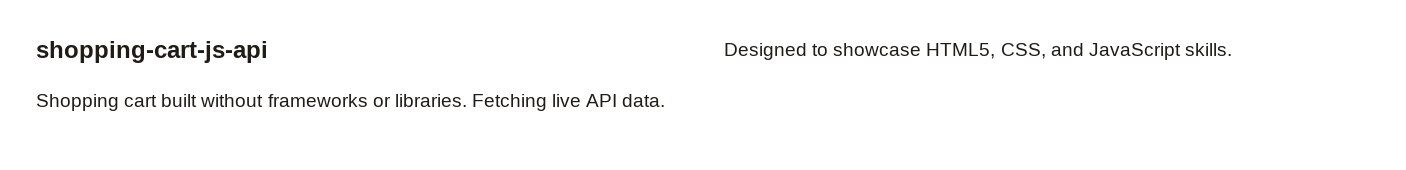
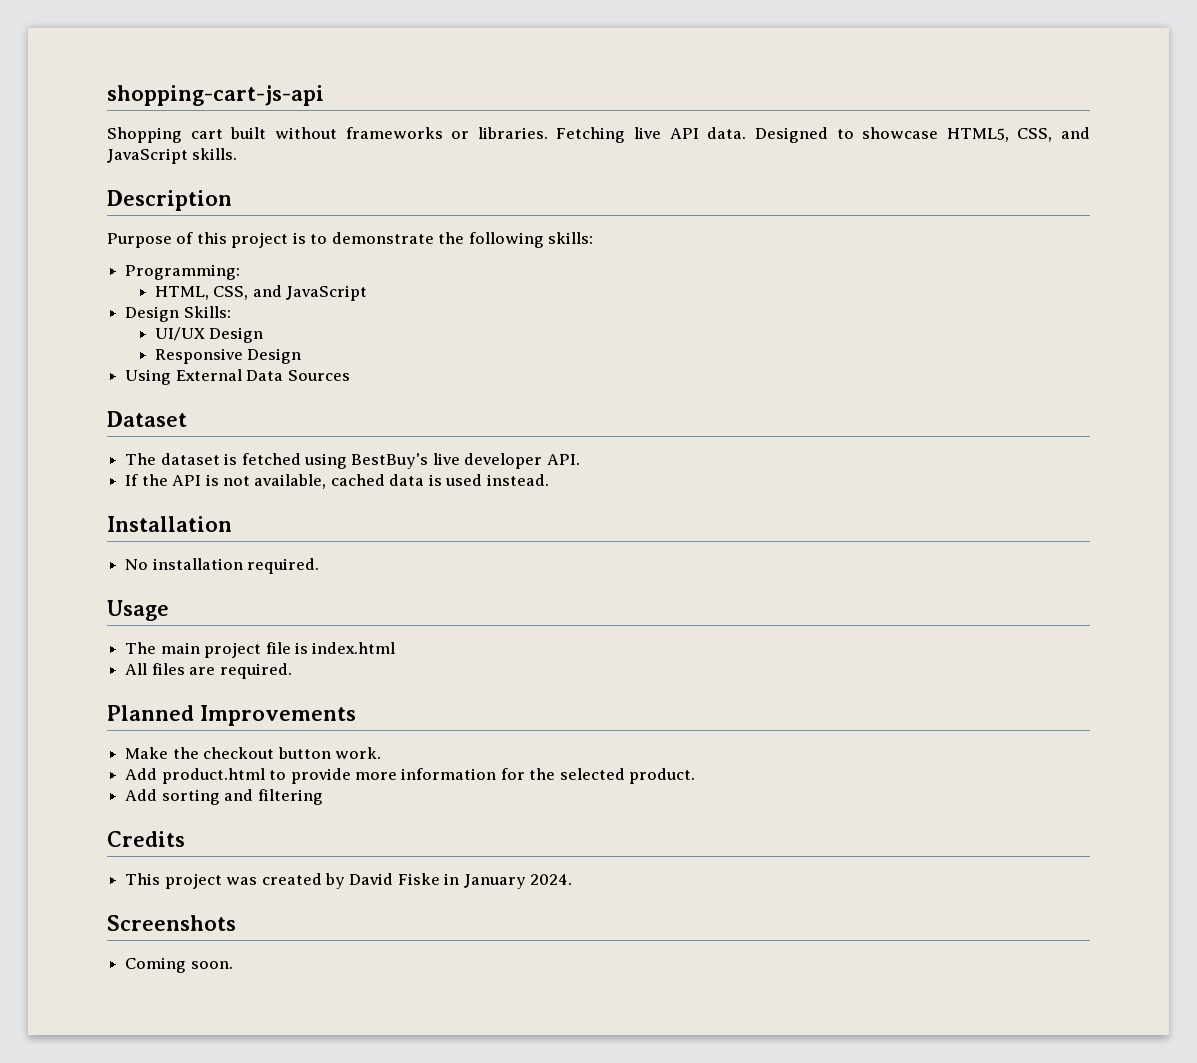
(1232, 49) none -> [107,190,232,211] [107,232,594,248] [125,264,241,280] [154,285,368,301] [125,306,231,322] [154,327,264,343] [154,348,302,364] [125,369,350,385] [107,411,187,427] [125,453,580,469] [125,474,549,489] [107,516,232,532] [125,558,320,574] [107,600,169,621] [125,642,396,658] [125,663,292,679] [107,705,356,726] [125,747,381,759] [125,768,696,784] [125,789,323,805] [107,831,185,847] [125,873,573,889] [107,915,236,931] [125,957,233,973] // Description // Purpose of this project is to demonstrate the following skills: // Programming: // HTML, CSS, and JavaScript // Design Skills: // UI/UX Design // Responsive Design // Using External Data Sources // Dataset // The dataset is fetched using BestBuy's live developer API. // If the API is not available, cached data is used instead. // Installation // No installation required. // Usage // The main project file is index.html // All files are required. // Planned Improvements // Make the checkout button work. // Add product.html to provide more information for the selected product. // Add sorting and filtering // Credits // This project was created by David Fiske in January 2024. // Screenshots // Coming soon.

